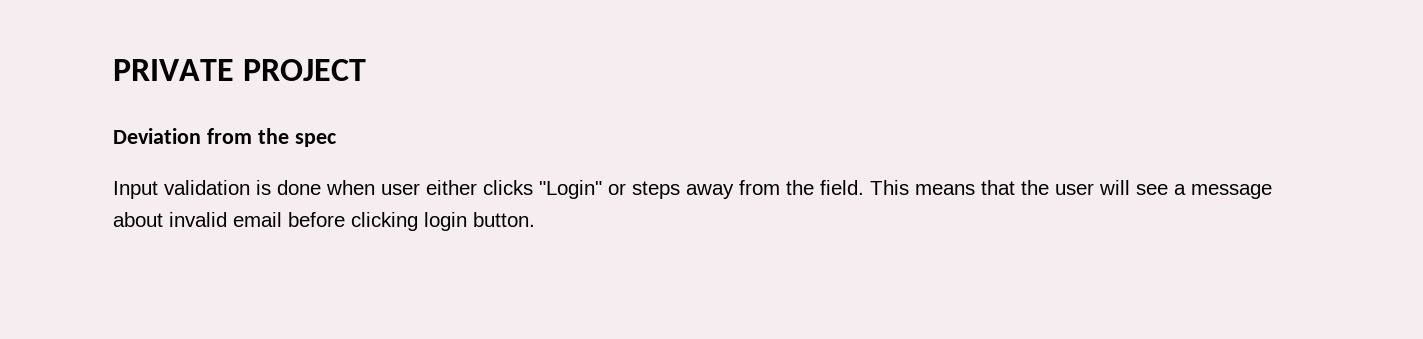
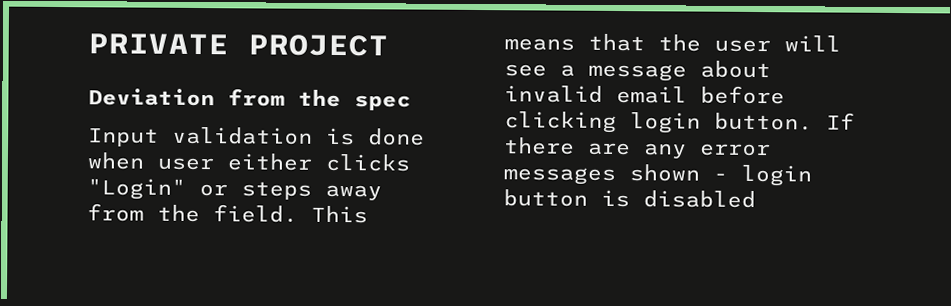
(535, 219) none -> [826,112,855,130] [503,137,771,159] [503,164,812,187] [503,189,756,209] If there are any error messages shown - login button is disabled

